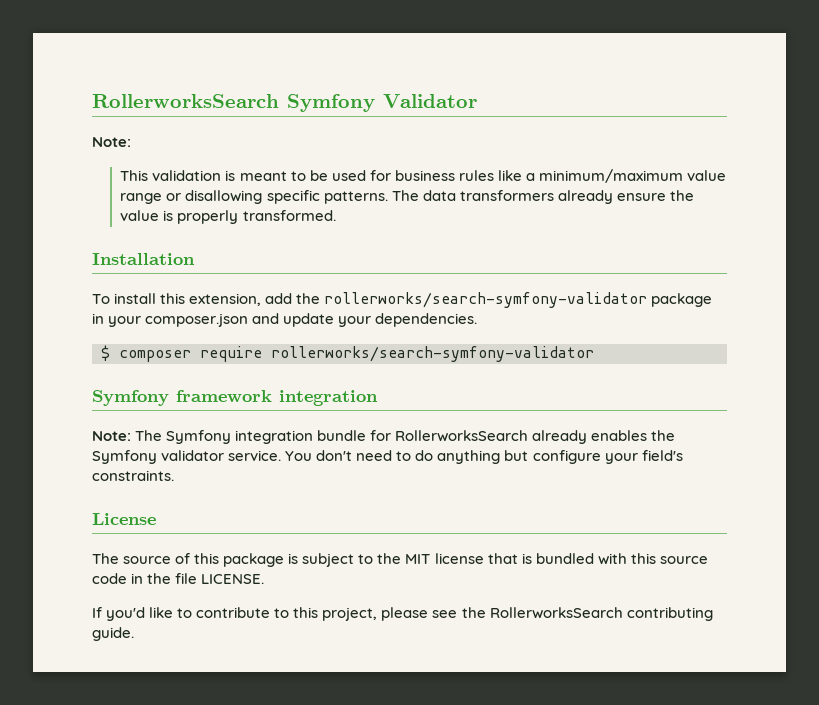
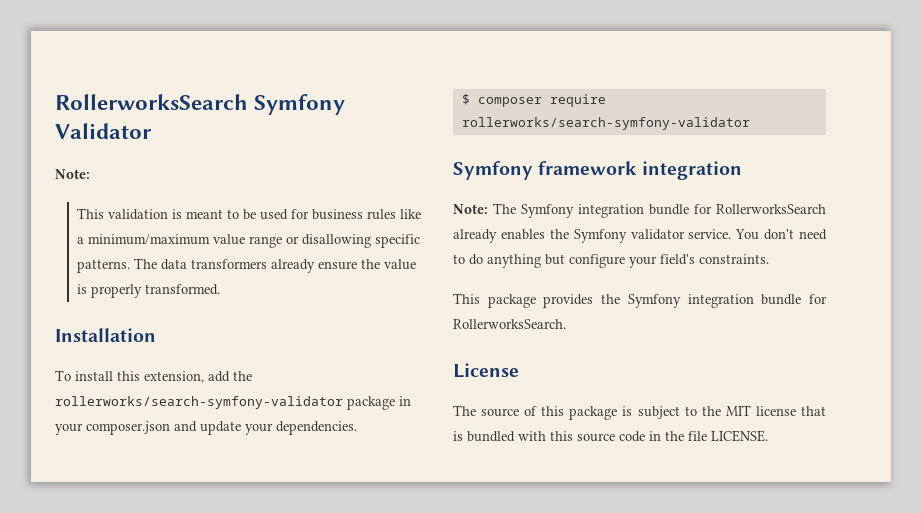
(174, 475) none -> [453,293,827,308] [453,319,566,329] // This package provides the Symfony integration bundle for RollerworksSearch.
[92,607,713,621] [92,627,134,641] // If you'd like to contribute to this project, please see the RollerworksSearch contributing guide. -> (768, 436) none

